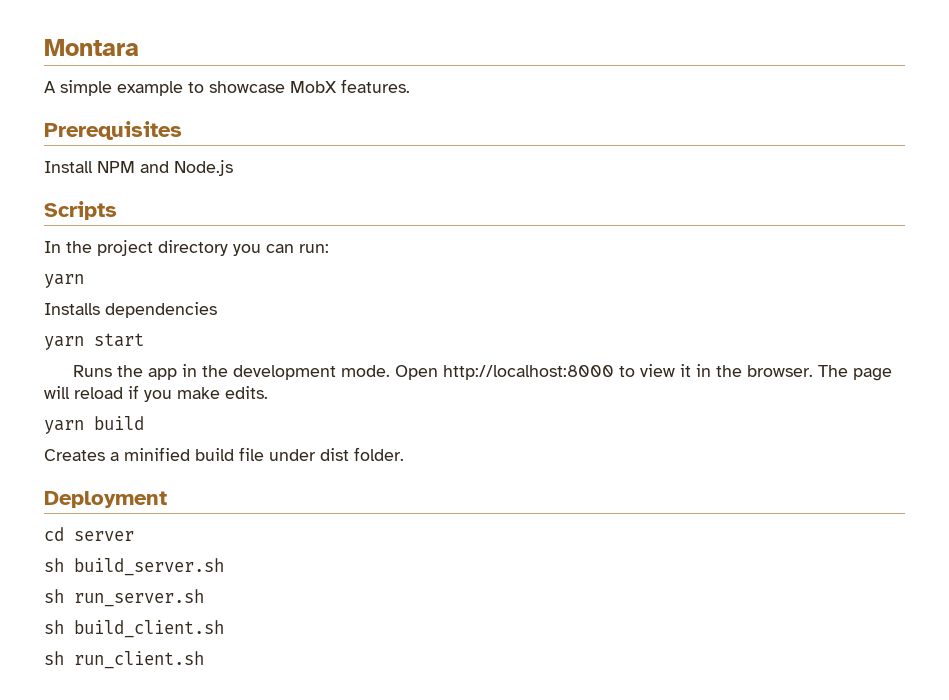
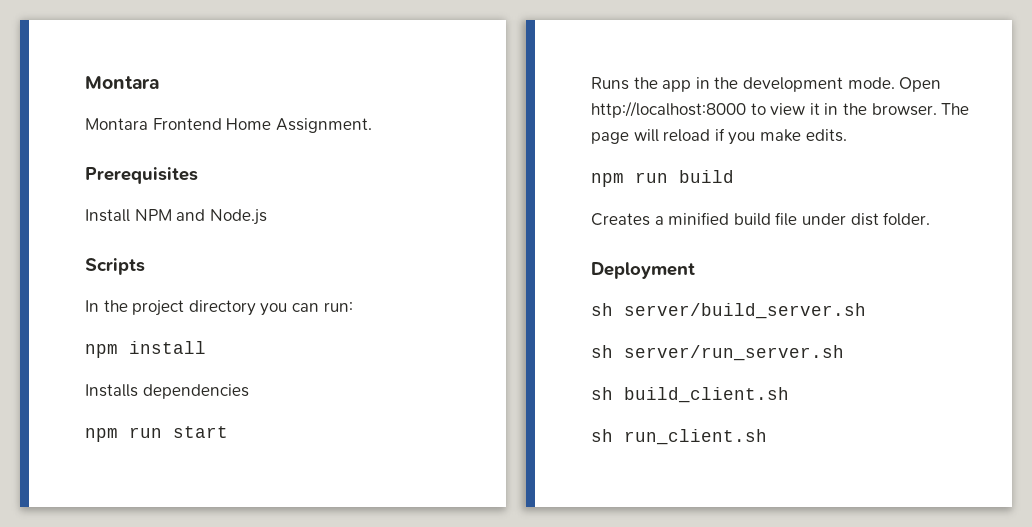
[44,79,410,96] A simple example to showcase MobX features. -> [85,118,372,133] Montara Frontend Home Assignment.
[44,274,84,288] yarn -> [85,341,206,358] npm install
[44,336,84,350] yarn -> [85,427,162,442] npm run
[44,420,84,434] yarn -> [591,172,668,187] npm run
[44,527,134,541] [44,558,224,576] [44,589,204,607] cd server // sh build_server.sh // sh run_server.sh -> [591,303,866,319] [591,345,844,361] sh server/build_server.sh // sh server/run_server.sh

